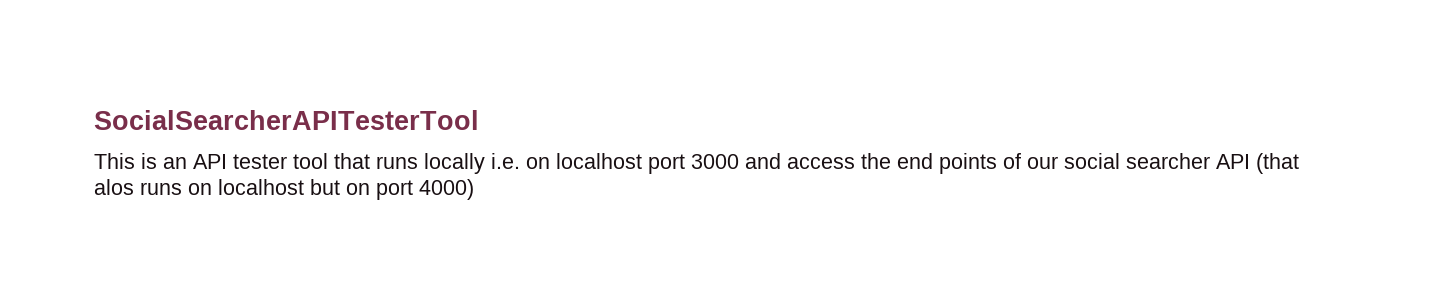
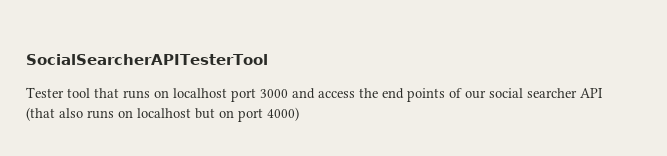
[94,153,287,169] This is an API tester -> [26,87,64,98] Tester
[424,153,520,174] locally i.e. -> (150, 94) none
[94,179,134,195] alos -> [59,108,83,118] also

